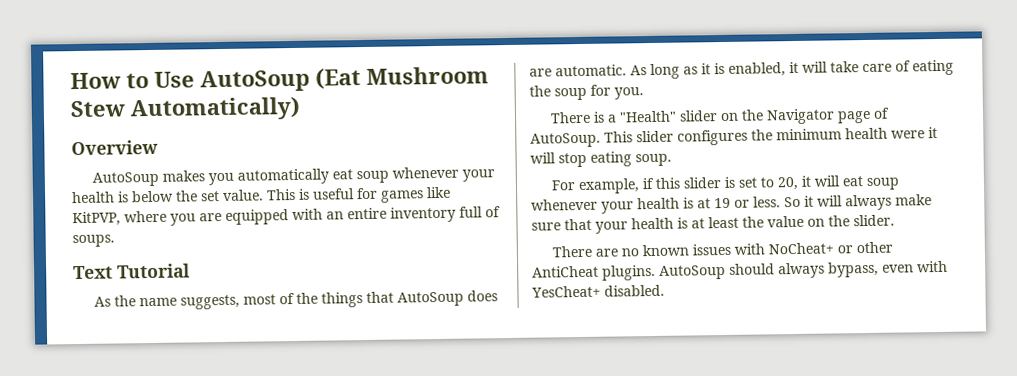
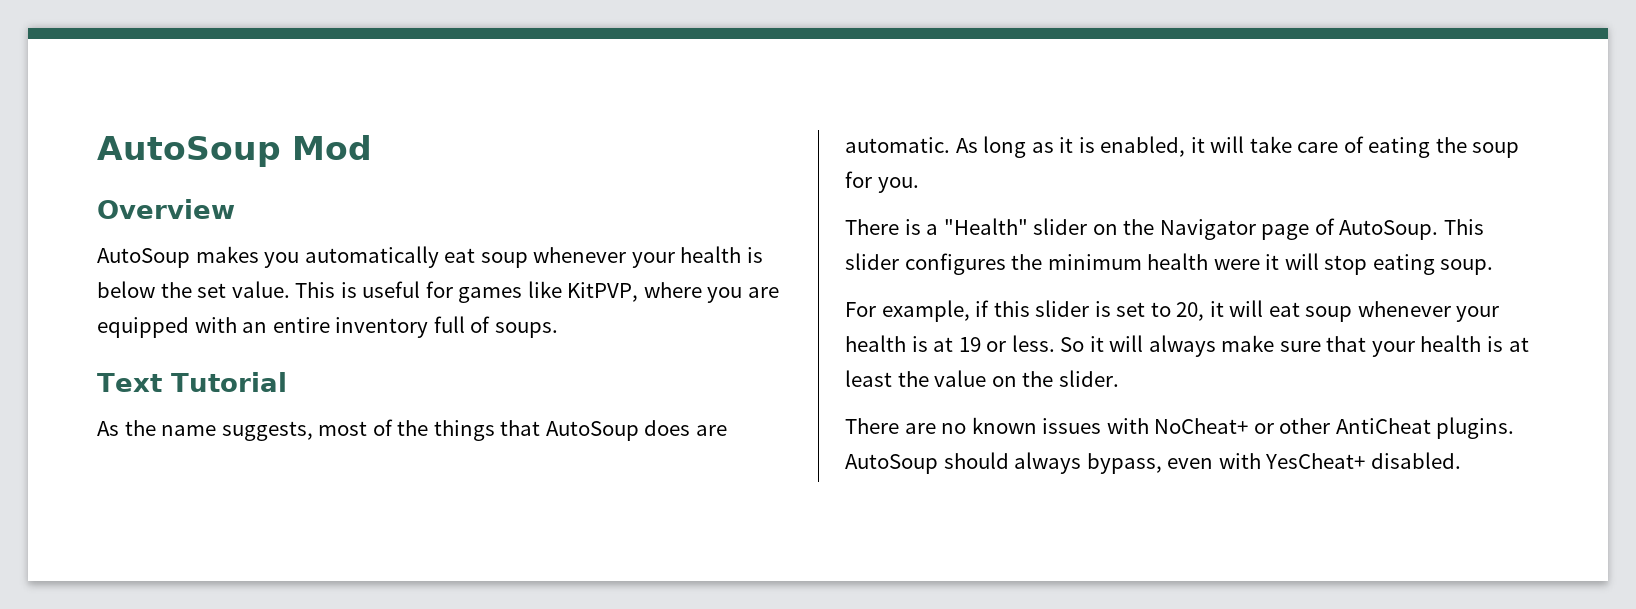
[70,66,489,93] [70,96,301,122] How to Use AutoSoup (Eat Mushroom Stew Automatically) -> [97,135,372,167] AutoSoup Mod

